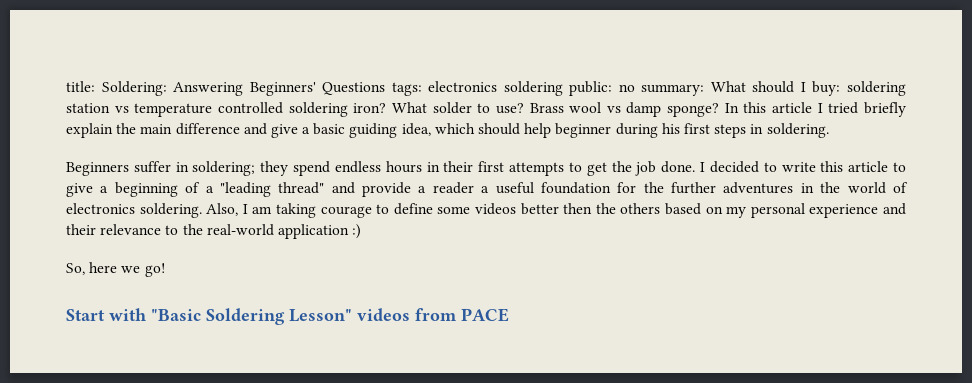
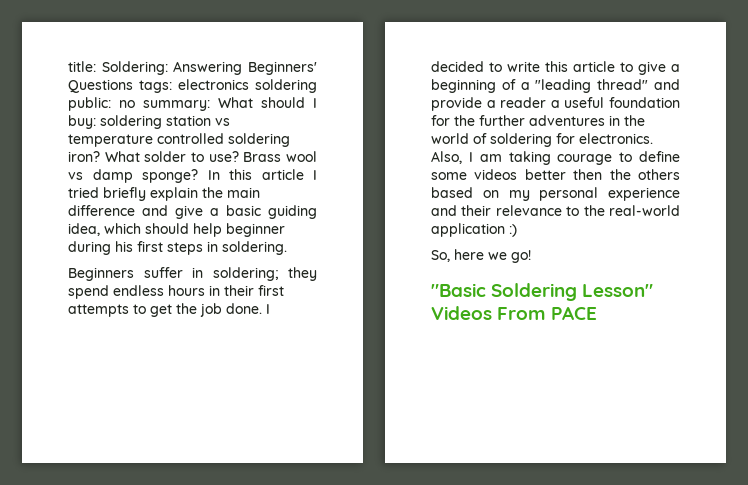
[66,203,202,218] electronics soldering. -> [490,133,653,147] soldering for electronics.
[66,308,146,321] Start with -> (531, 256) none
[357,308,457,321] videos from -> [431,306,547,320] Videos From

